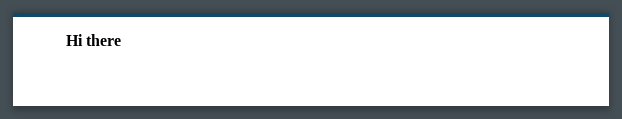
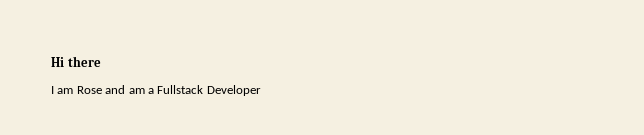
(122, 40) none -> [51,85,261,96] // I am Rose and am a Fullstack Developer

